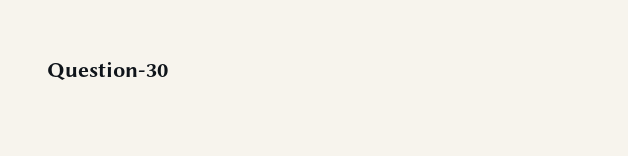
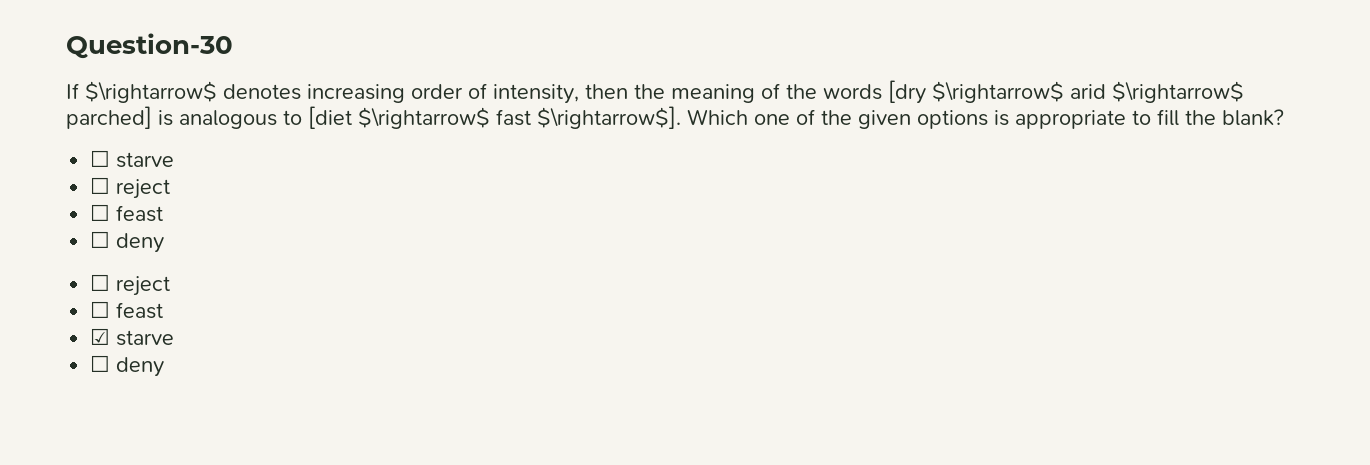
(168, 70) none -> [66,80,1244,104] [66,106,1284,129] [90,150,175,168] [90,177,171,199] [90,204,164,222] [90,231,165,253] [90,274,171,296] [90,301,164,319] [90,328,175,346] [90,355,165,377] // If $\rightarrow$ denotes increasing order of intensity, then the meaning of the words [dry $\rightarrow$ arid $\rightarrow$ parched] is analogous to [diet $\rightarrow$ fast $\rightarrow$]. Which one of the given options is appropriate to fill the blank? // ☐ starve // ☐ reject // ☐ feast // ☐ deny // ☐ reject // ☐ feast // ☑ starve // ☐ deny

